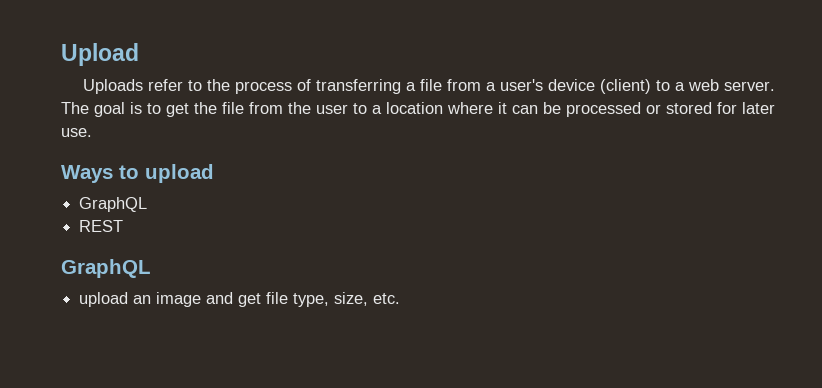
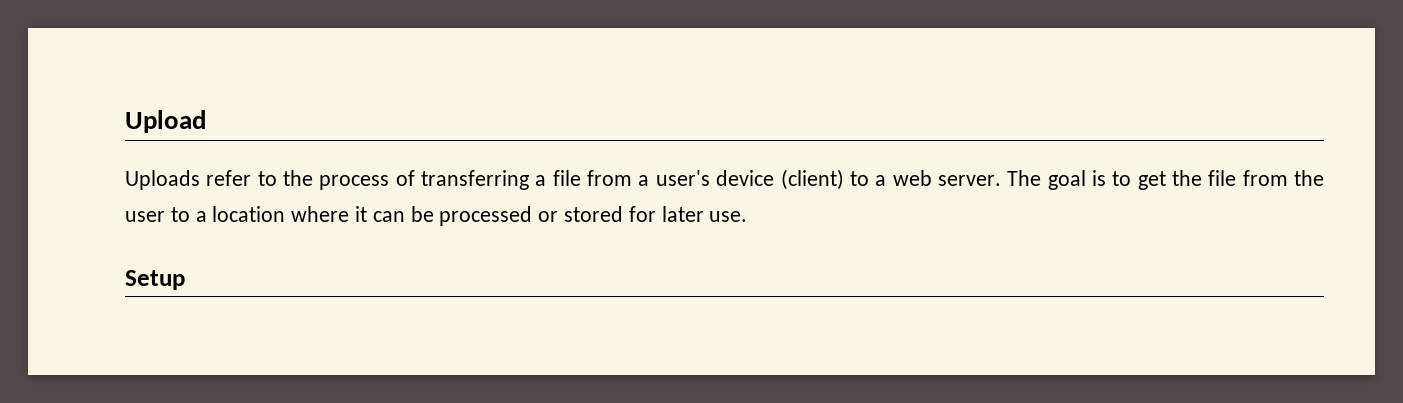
[61,164,214,183] [79,197,148,212] [79,220,124,232] [61,259,151,278] [79,292,401,307] Ways to upload // GraphQL // REST // GraphQL // upload an image and get file type, size, etc. -> [125,270,185,290] Setup

